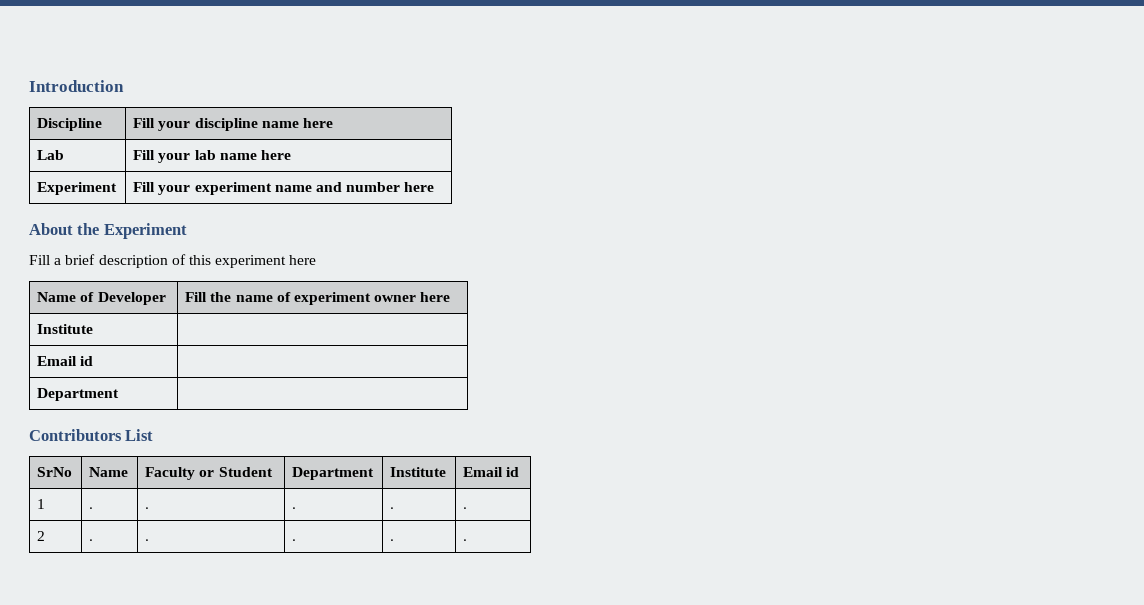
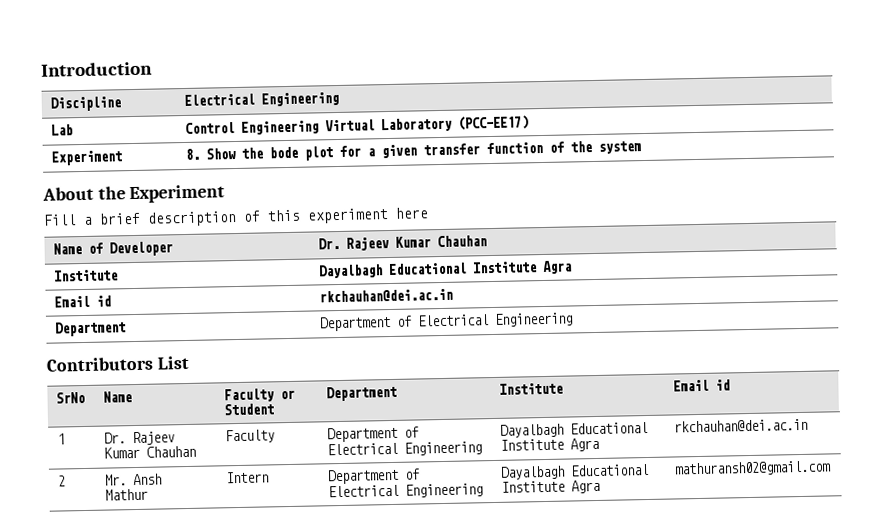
[133,118,333,131] [37,150,65,160] [133,150,291,163] [37,182,118,195] [133,182,435,195] Fill your discipline name here // Lab | Fill your lab name here // Experiment | Fill your experiment name and number here -> [184,91,340,107] [51,124,74,136] [185,115,530,135] [51,150,123,166] [185,141,642,161] Electrical Engineering // Lab | Control Engineering Virtual Laboratory (PCC-EE17) // Experiment | 8. Show the bode plot for a given transfer function of the system
[185,292,451,305] [37,324,94,334] Fill the name of experiment owner here // Institute | -> [318,235,488,251] [54,269,119,282] [318,260,573,279] Dr. Rajeev Kumar Chauhan // Institute | Dayalbagh Educational Institute Agra
[37,388,120,401] // Department | -> [319,288,454,303] [55,321,127,337] [320,312,574,332] rkchauhan@dei.ac.in // Department | Department of Electrical Engineering
[89,507,94,509] [145,507,150,509] [292,507,297,509] [390,507,395,509] [463,507,468,509] [37,531,46,541] [89,539,94,541] [145,539,150,541] [292,539,297,541] [390,539,395,541] [463,539,468,541] . | . | . | . | . // 2 | . | . | . | . | . -> [104,431,176,446] [104,445,197,459] [225,429,276,444] [327,426,420,443] [327,441,483,456] [500,421,649,438] [500,437,600,452] [674,418,809,433] [58,475,67,487] [105,473,163,486] [105,488,149,501] [226,471,270,484] [328,468,421,485] [328,483,484,498] [500,463,650,480] [501,479,601,494] [674,460,832,477] Dr. Rajeev Kumar Chauhan | Faculty | Department of Electrical Engineering | Dayalbagh Educational Institute Agra | rkchauhan@dei.ac.in // 2 | Mr. Ansh Mathur | Intern | Department of Electrical Engineering | Dayalbagh Educational Institute Agra | mathuransh02@gmail.com

